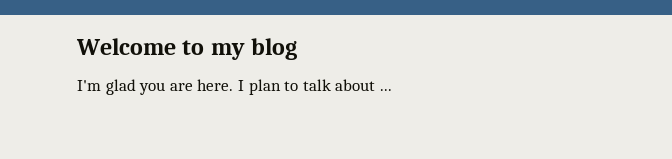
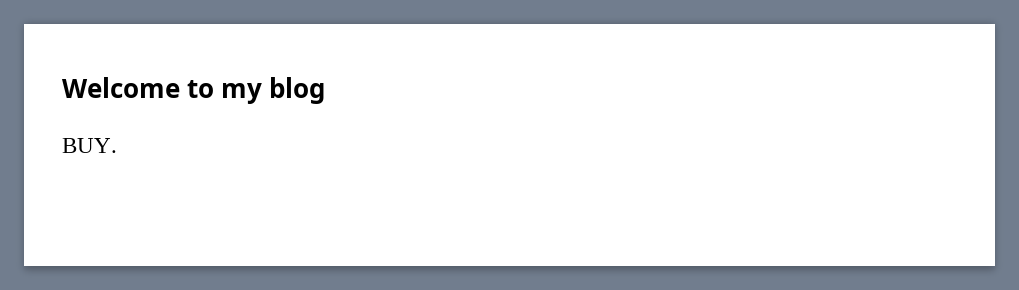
[77,79,392,95] I'm glad you are here. I plan to talk about ... -> [62,138,117,153] BUY.

